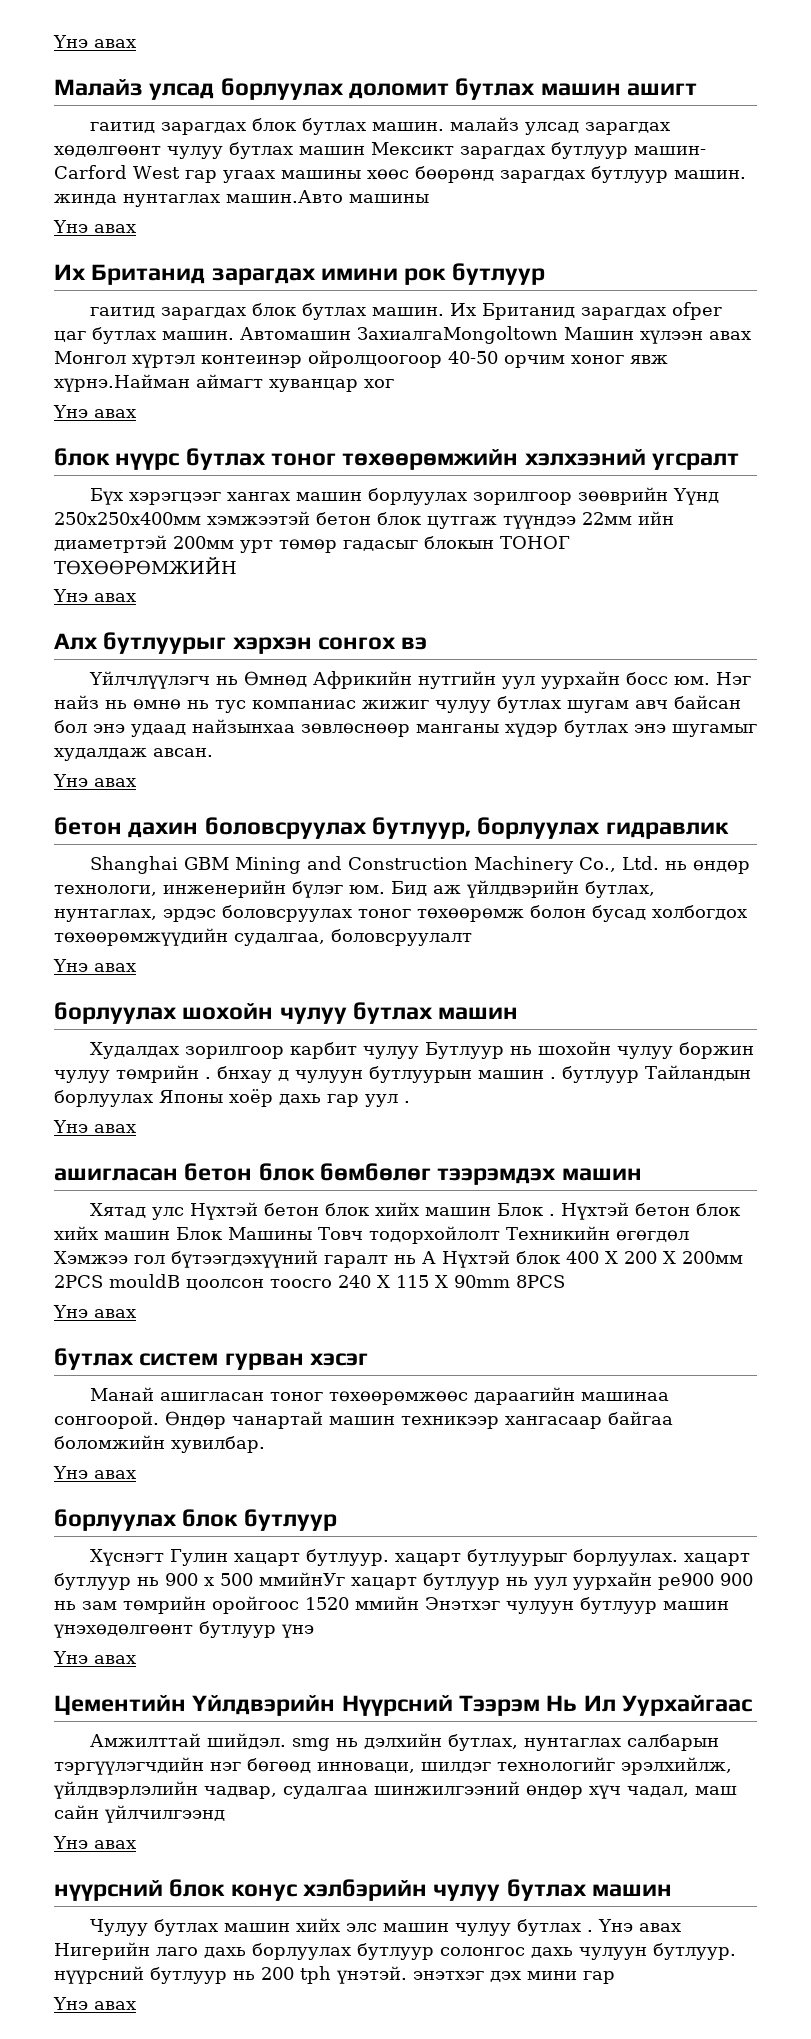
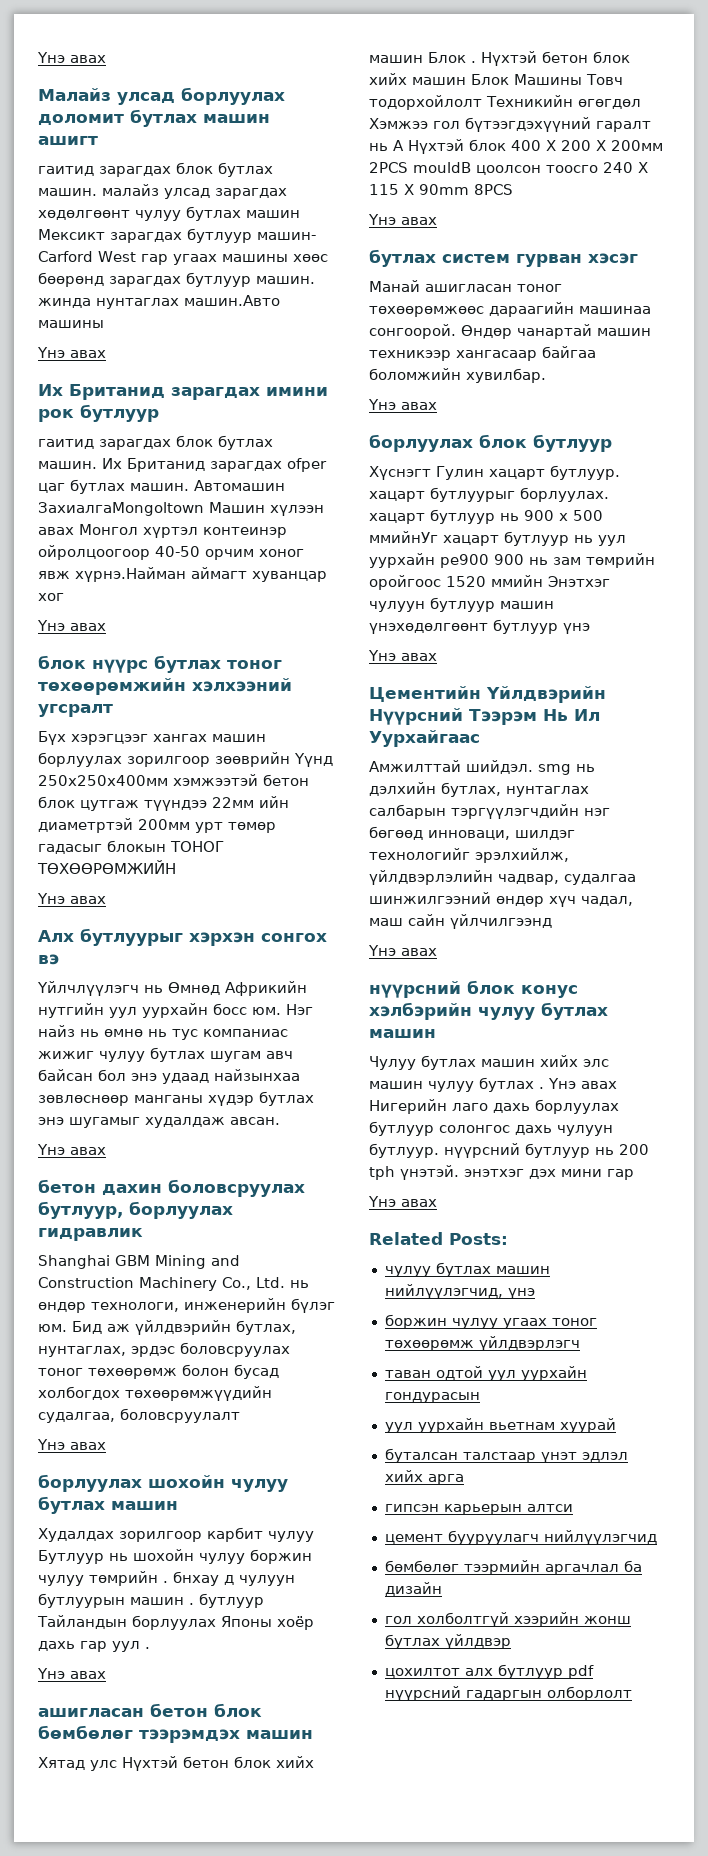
(136, 2005) none -> [369,1232,508,1245] [384,1262,550,1277] [384,1284,535,1299] [384,1314,597,1329] [384,1336,580,1351] [384,1366,587,1381] [384,1392,480,1403] [384,1418,616,1433] [384,1448,628,1463] [384,1470,464,1485] [384,1504,573,1515] [384,1530,657,1545] [384,1560,642,1575] [384,1582,442,1596] [384,1612,631,1627] [384,1634,511,1649] [384,1664,594,1679] [384,1686,632,1701] // Related Posts: // чулуу бутлах машин нийлүүлэгчид, үнэ // боржин чулуу угаах тоног төхөөрөмж үйлдвэрлэгч // таван одтой уул уурхайн гондурасын // уул уурхайн вьетнам хуурай // буталсан талстаар үнэт эдлэл хийх арга // гипсэн карьерын алтси // цемент бууруулагч нийлүүлэгчид // бөмбөлөг тээрмийн аргачлал ба дизайн // гол холболтгүй хээрийн жонш бутлах үйлдвэр // цохилтот алх бутлуур pdf нүүрсний гадаргын олборлолт

